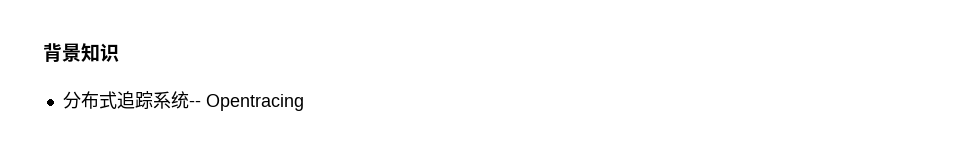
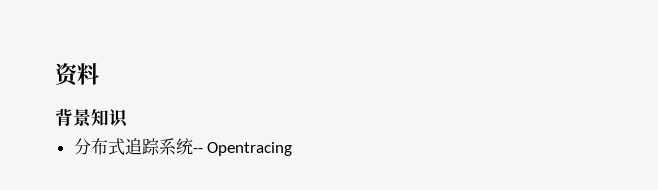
(43, 52) none -> [55,63,99,87] 资料 //

